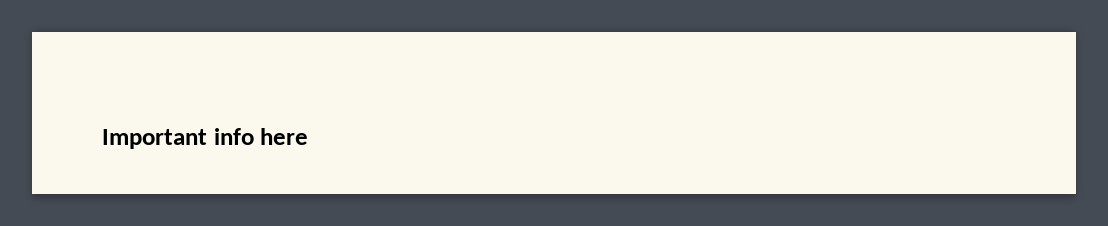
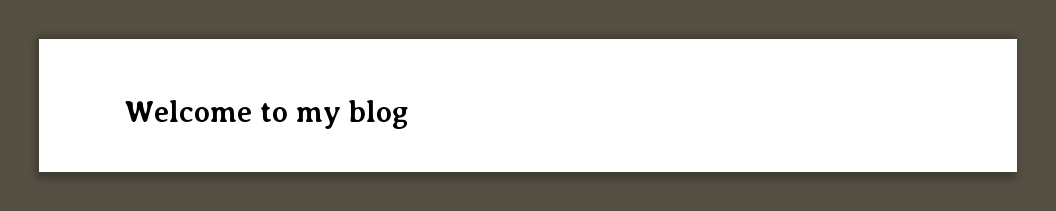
[102,128,309,149] Important info here -> [124,100,409,129] Welcome to my blog

